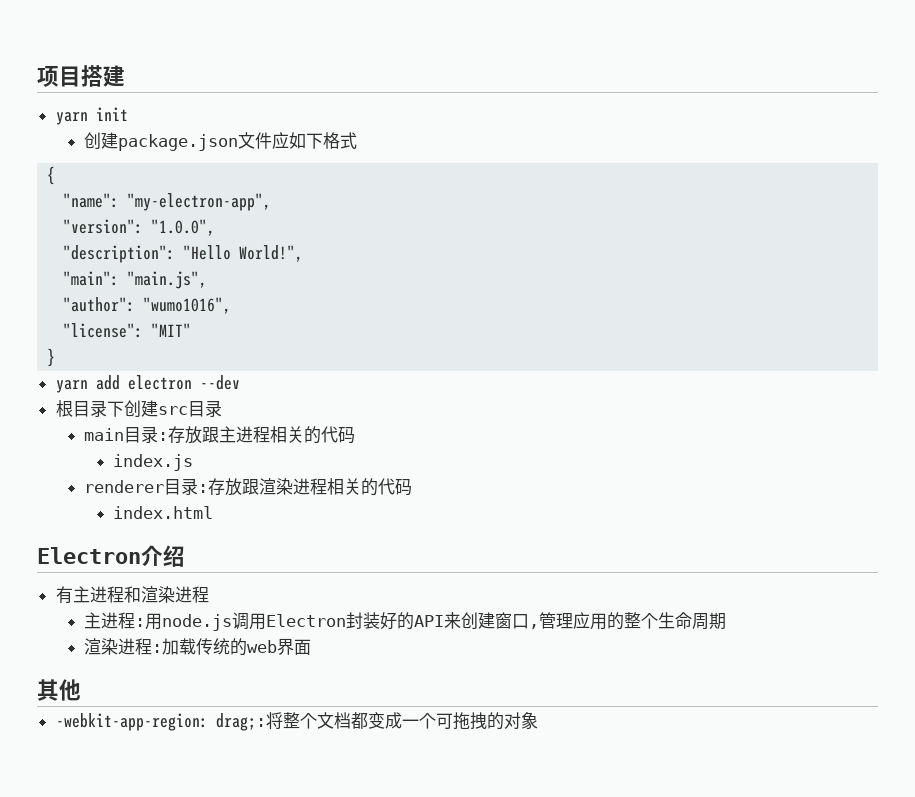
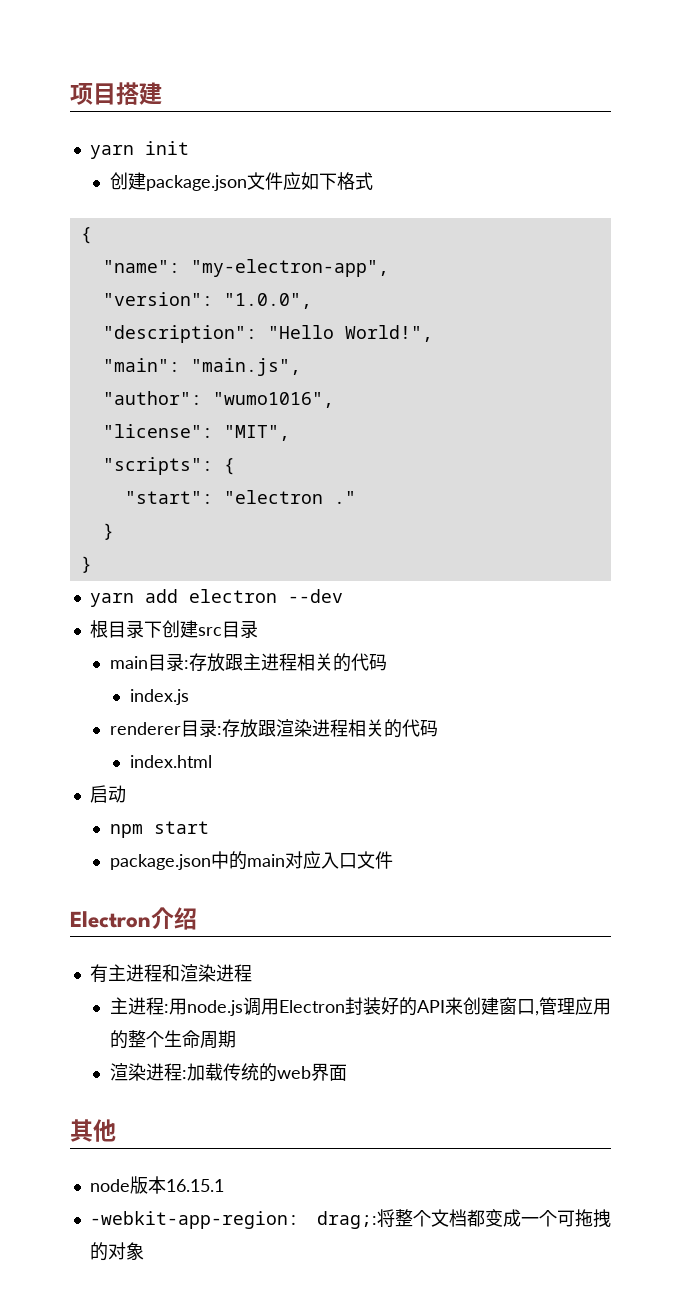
[151,323,192,337] "MIT" -> [223,425,290,441] [102,457,235,475] [124,490,356,504] [102,523,114,540] "MIT", // "scripts": { // "start": "electron ." // }
(214, 512) none -> [89,785,126,803] [109,821,209,838] [109,851,393,870] // 启动 // npm start // package.json中的main对应入口文件
(81, 690) none -> [89,1176,224,1194] // node版本16.15.1

